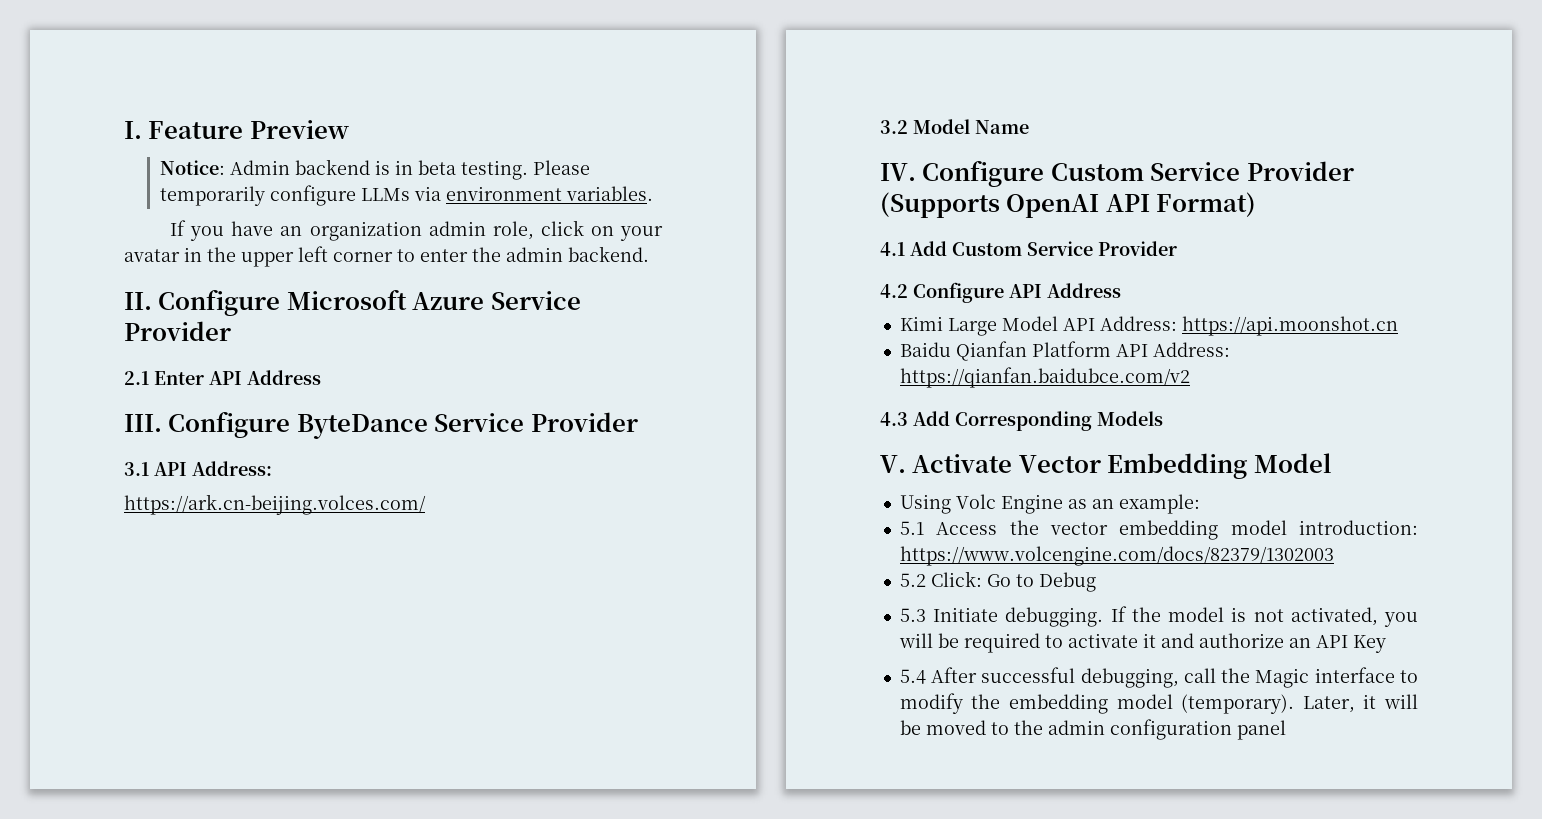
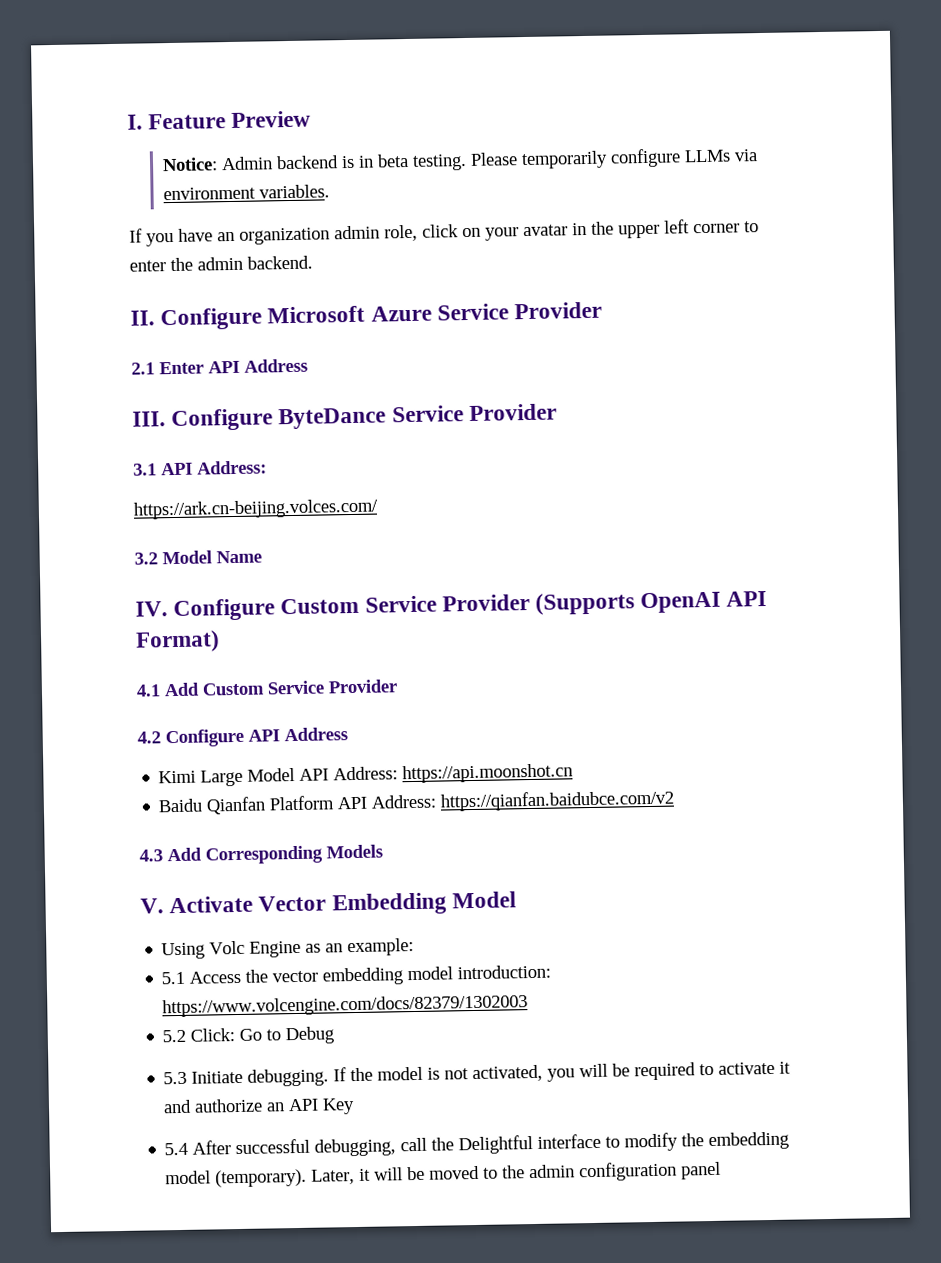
[1255,668,1310,688] Magic -> [458,1135,534,1155] Delightful

